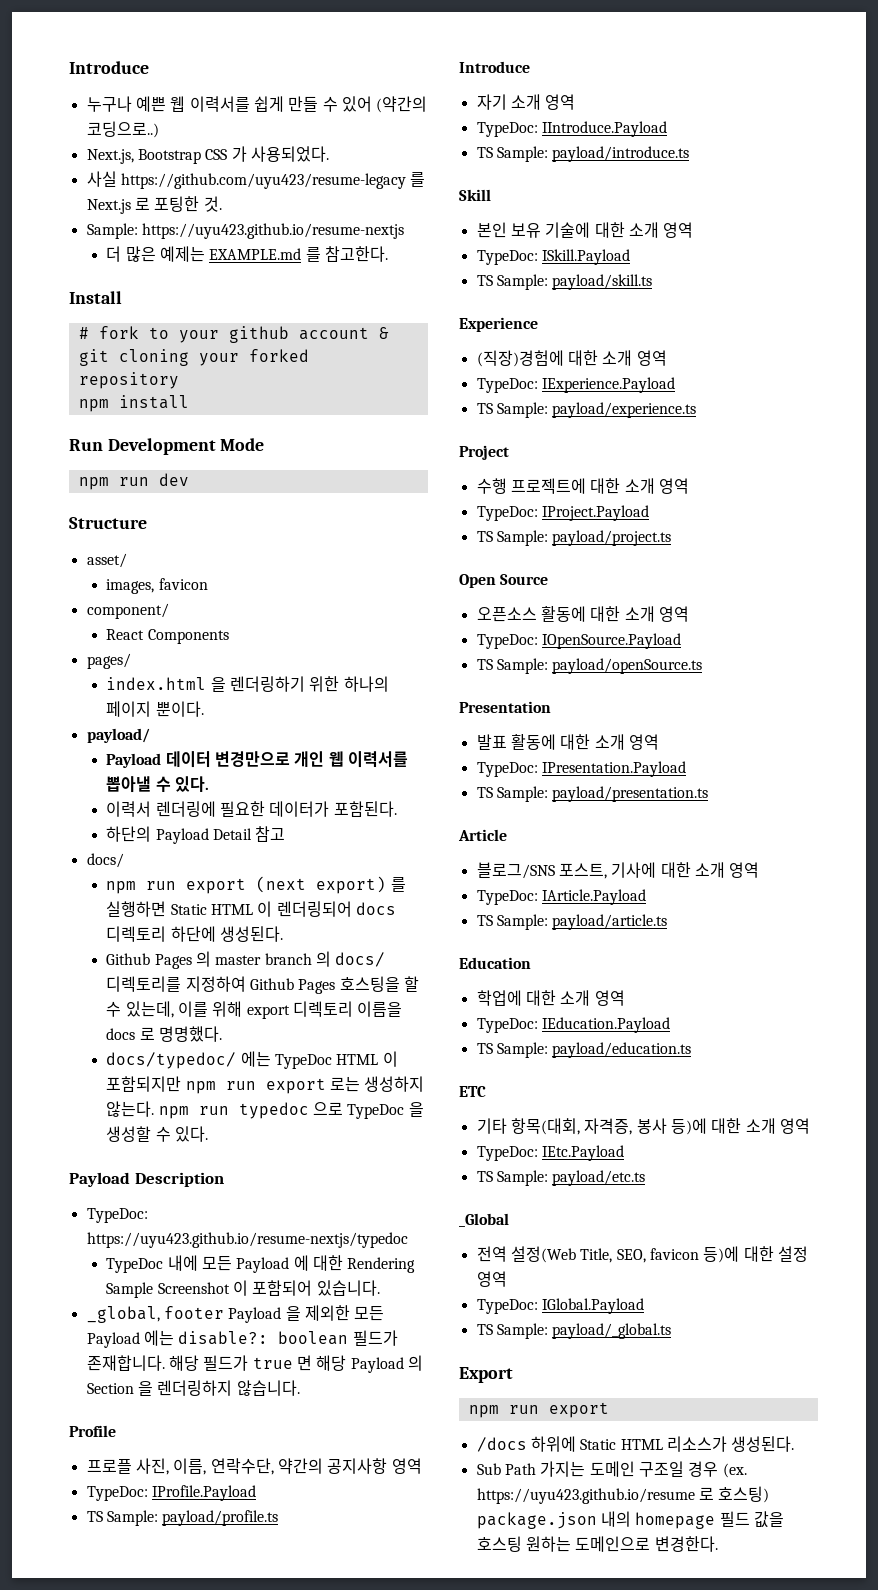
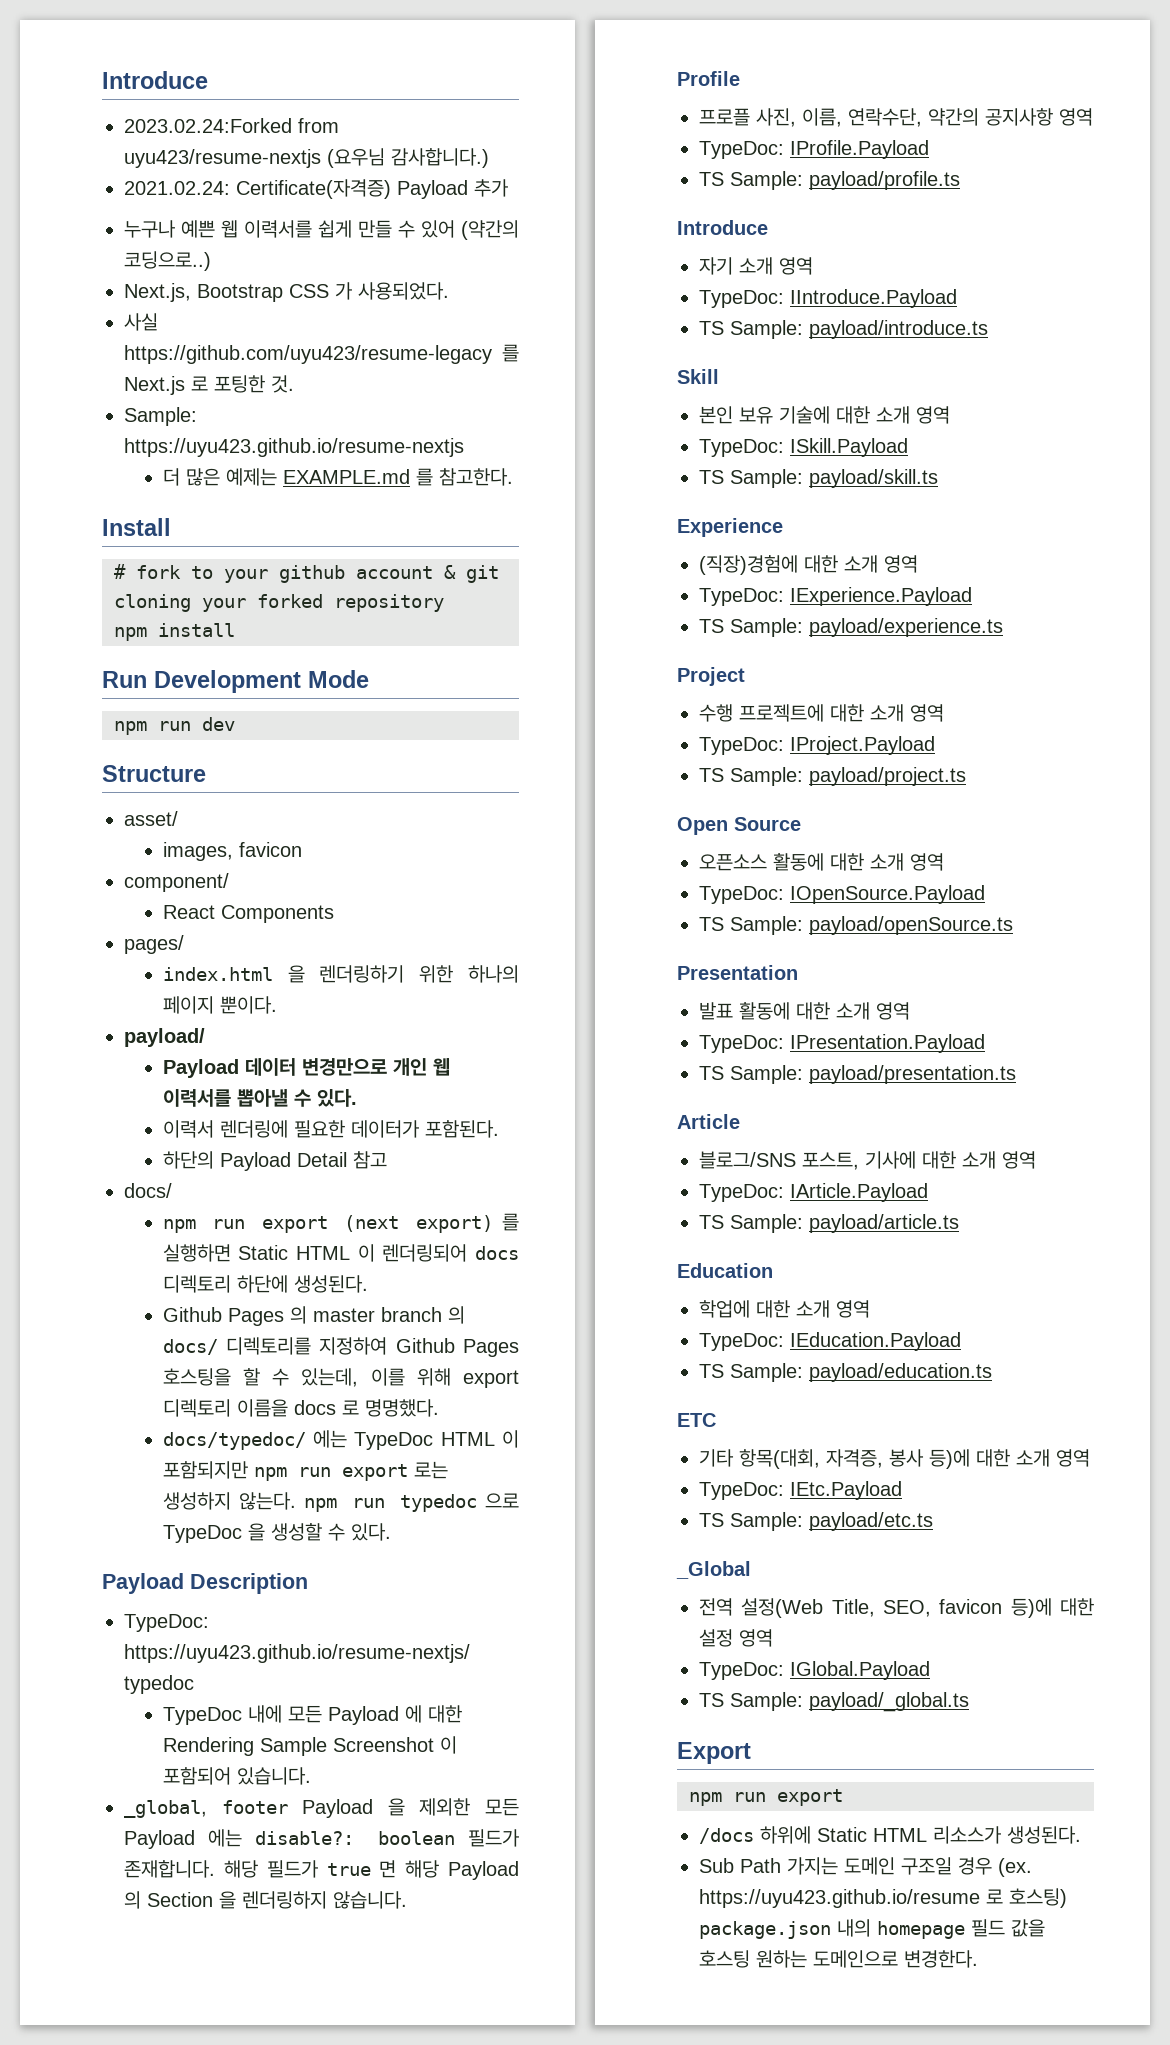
[69,61,149,74] Introduce -> [102,71,208,89] [124,118,339,133] [124,148,489,168] [124,179,508,199] Introduce // 2023.02.24:Forked from uyu423/resume-nextjs (요우님 감사합니다.) // 2021.02.24: Certificate(자격증) Payload 추가

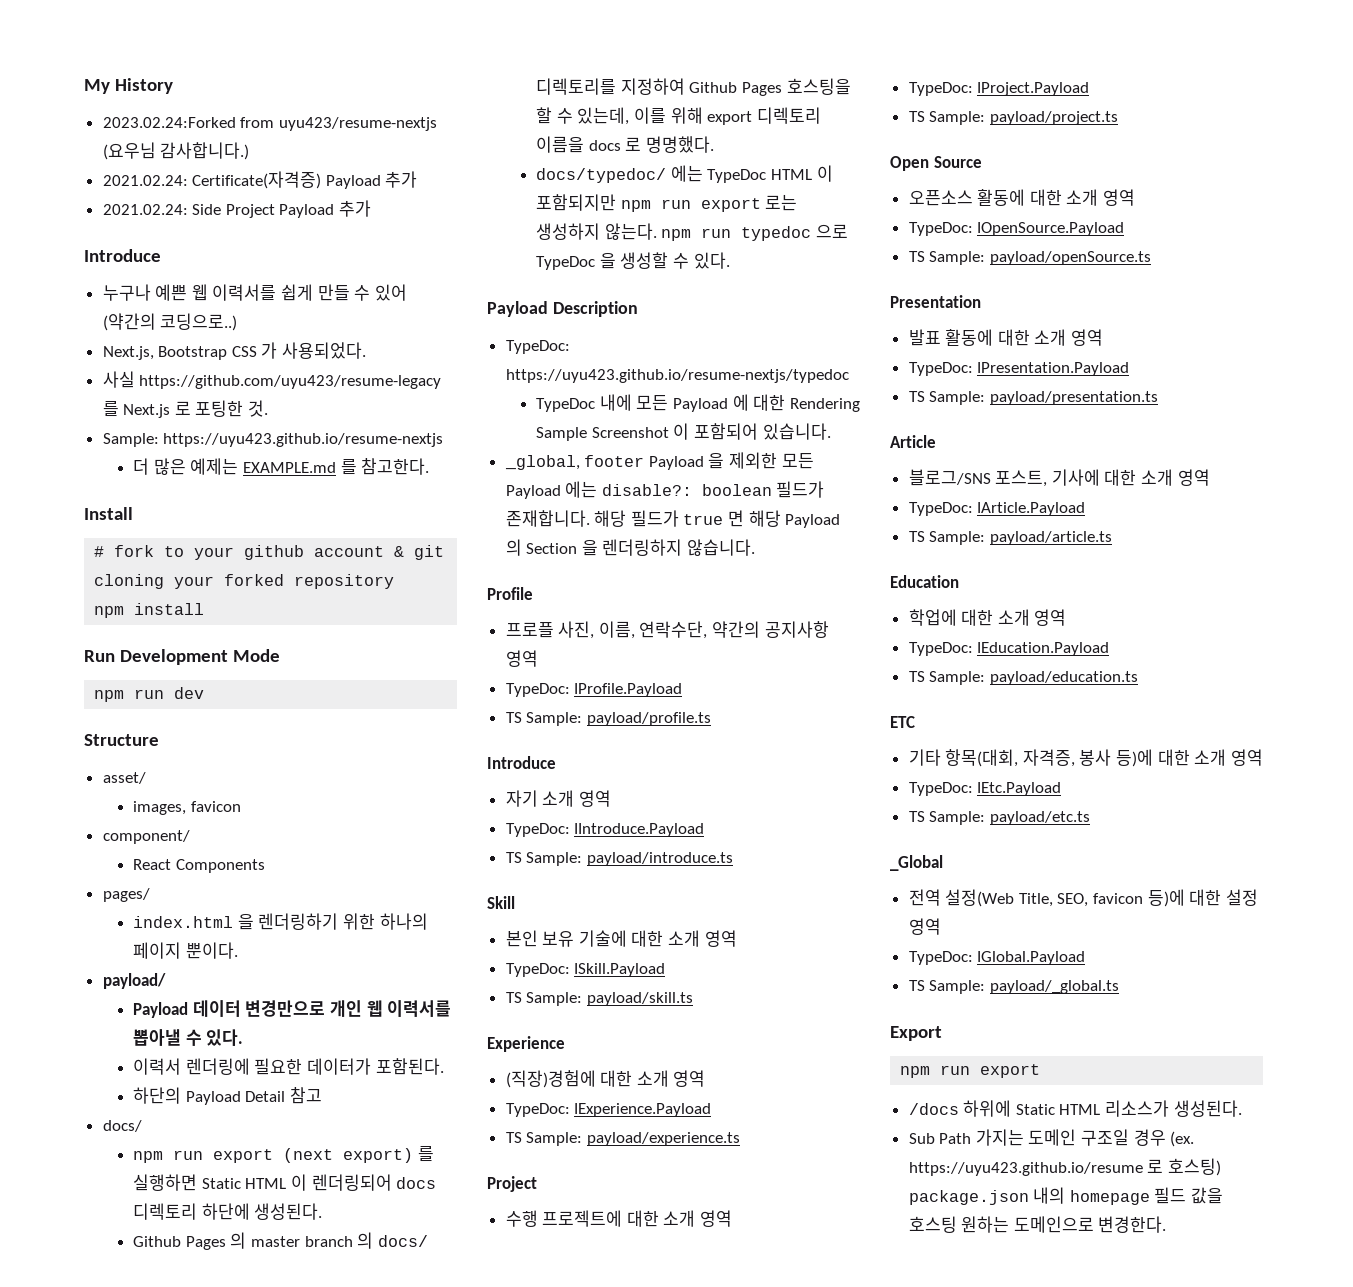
[102,71,208,89] Introduce -> [84,78,173,94] My History
(508, 188) none -> [102,200,372,218] [84,249,161,262] // 2021.02.24: Side Project Payload 추가 // Introduce

